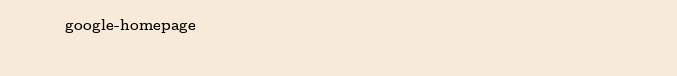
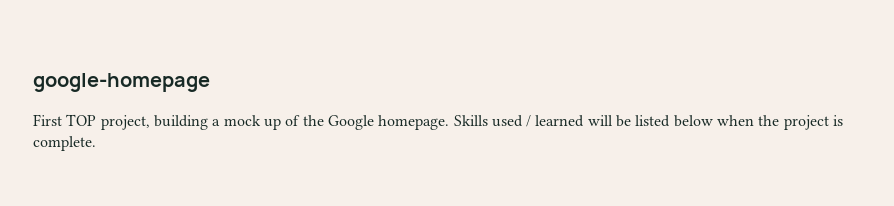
(196, 26) none -> [33,114,844,130] [33,136,96,151] // First TOP project, building a mock up of the Google homepage. Skills used / learned will be listed below when the project is complete.

